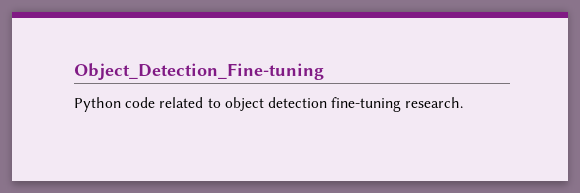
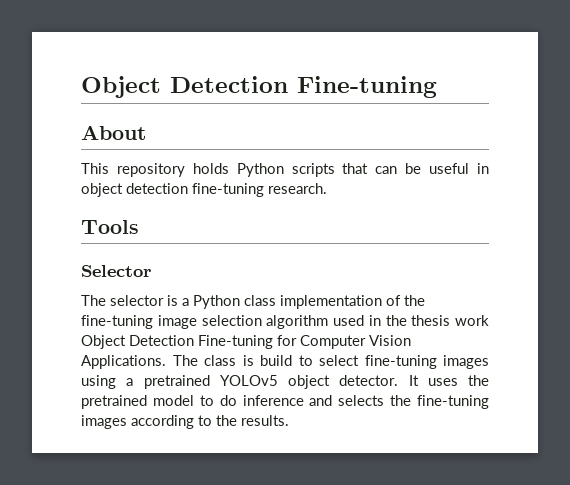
[74,63,324,80] [74,97,464,112] Object_Detection_Fine-tuning // Python code related to object detection fine-tuning research. -> [81,76,437,98] [81,125,146,140] [81,163,490,177] [81,183,327,197] [81,220,139,234] [81,265,152,277] [81,295,425,309] [81,315,489,329] [81,335,411,349] [81,355,489,369] [81,375,489,389] [81,395,489,409] [81,415,289,429] Object Detection Fine-tuning // About // This repository holds Python scripts that can be useful in object detection fine-tuning research. // Tools // Selector // The selector is a Python class implementation of the fine-tuning image selection algorithm used in the thesis work Object Detection Fine-tuning for Computer Vision Applications. The class is build to select fine-tuning images using a pretrained YOLOv5 object detector. It uses the pretrained model to do inference and selects the fine-tuning images according to the results.

